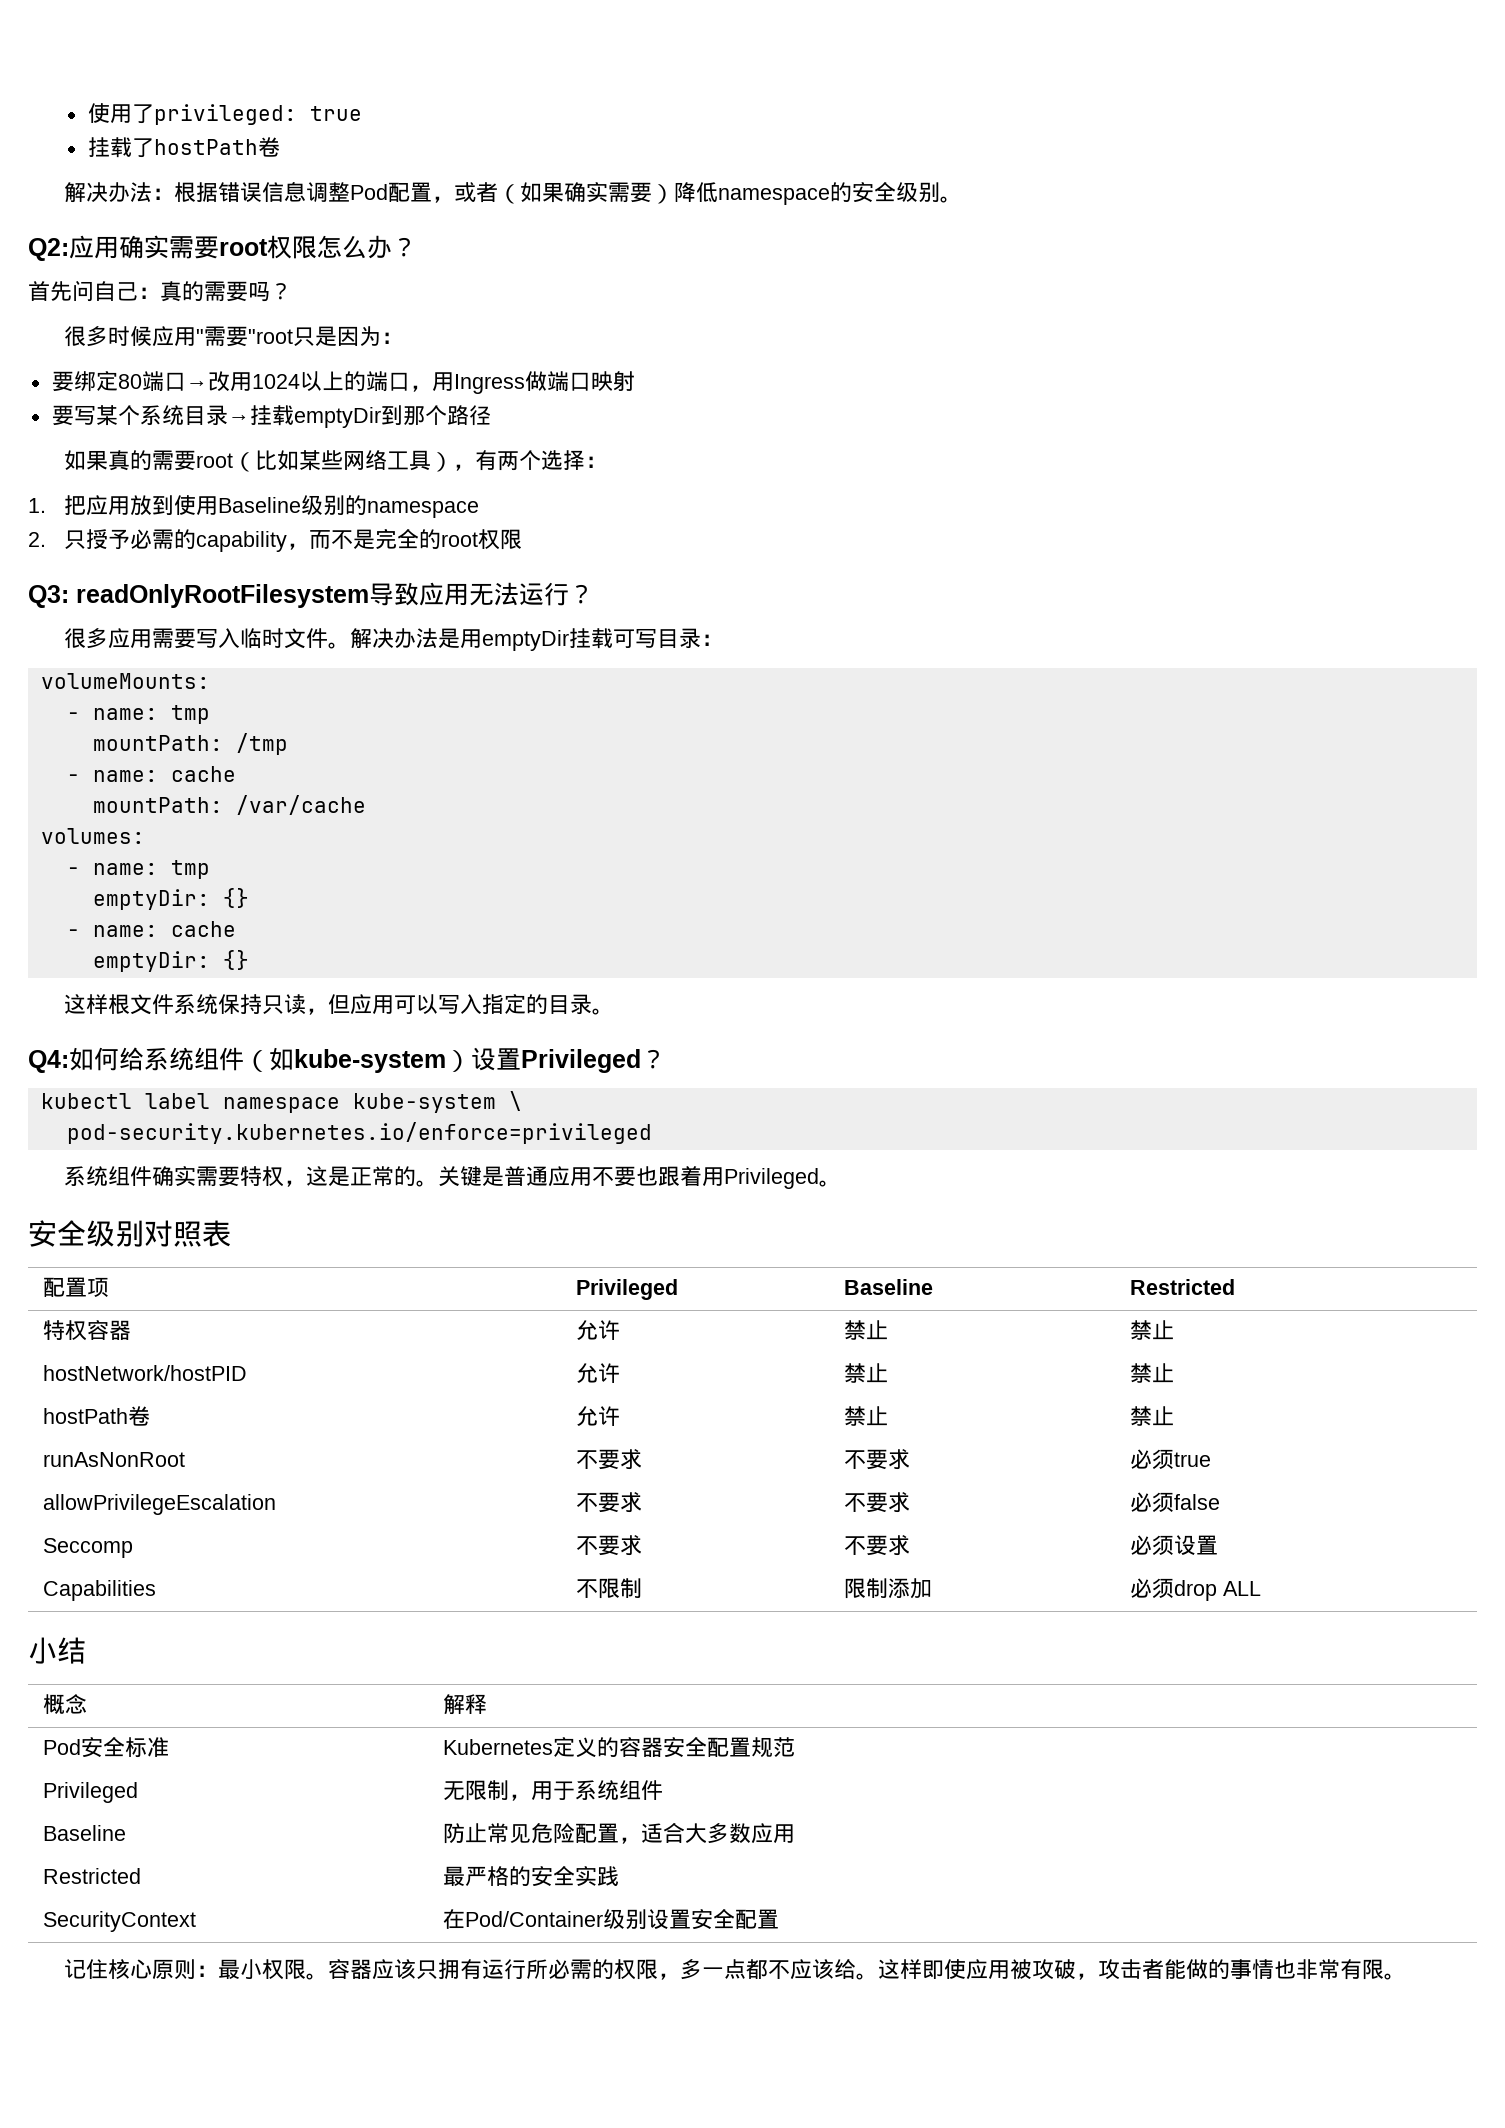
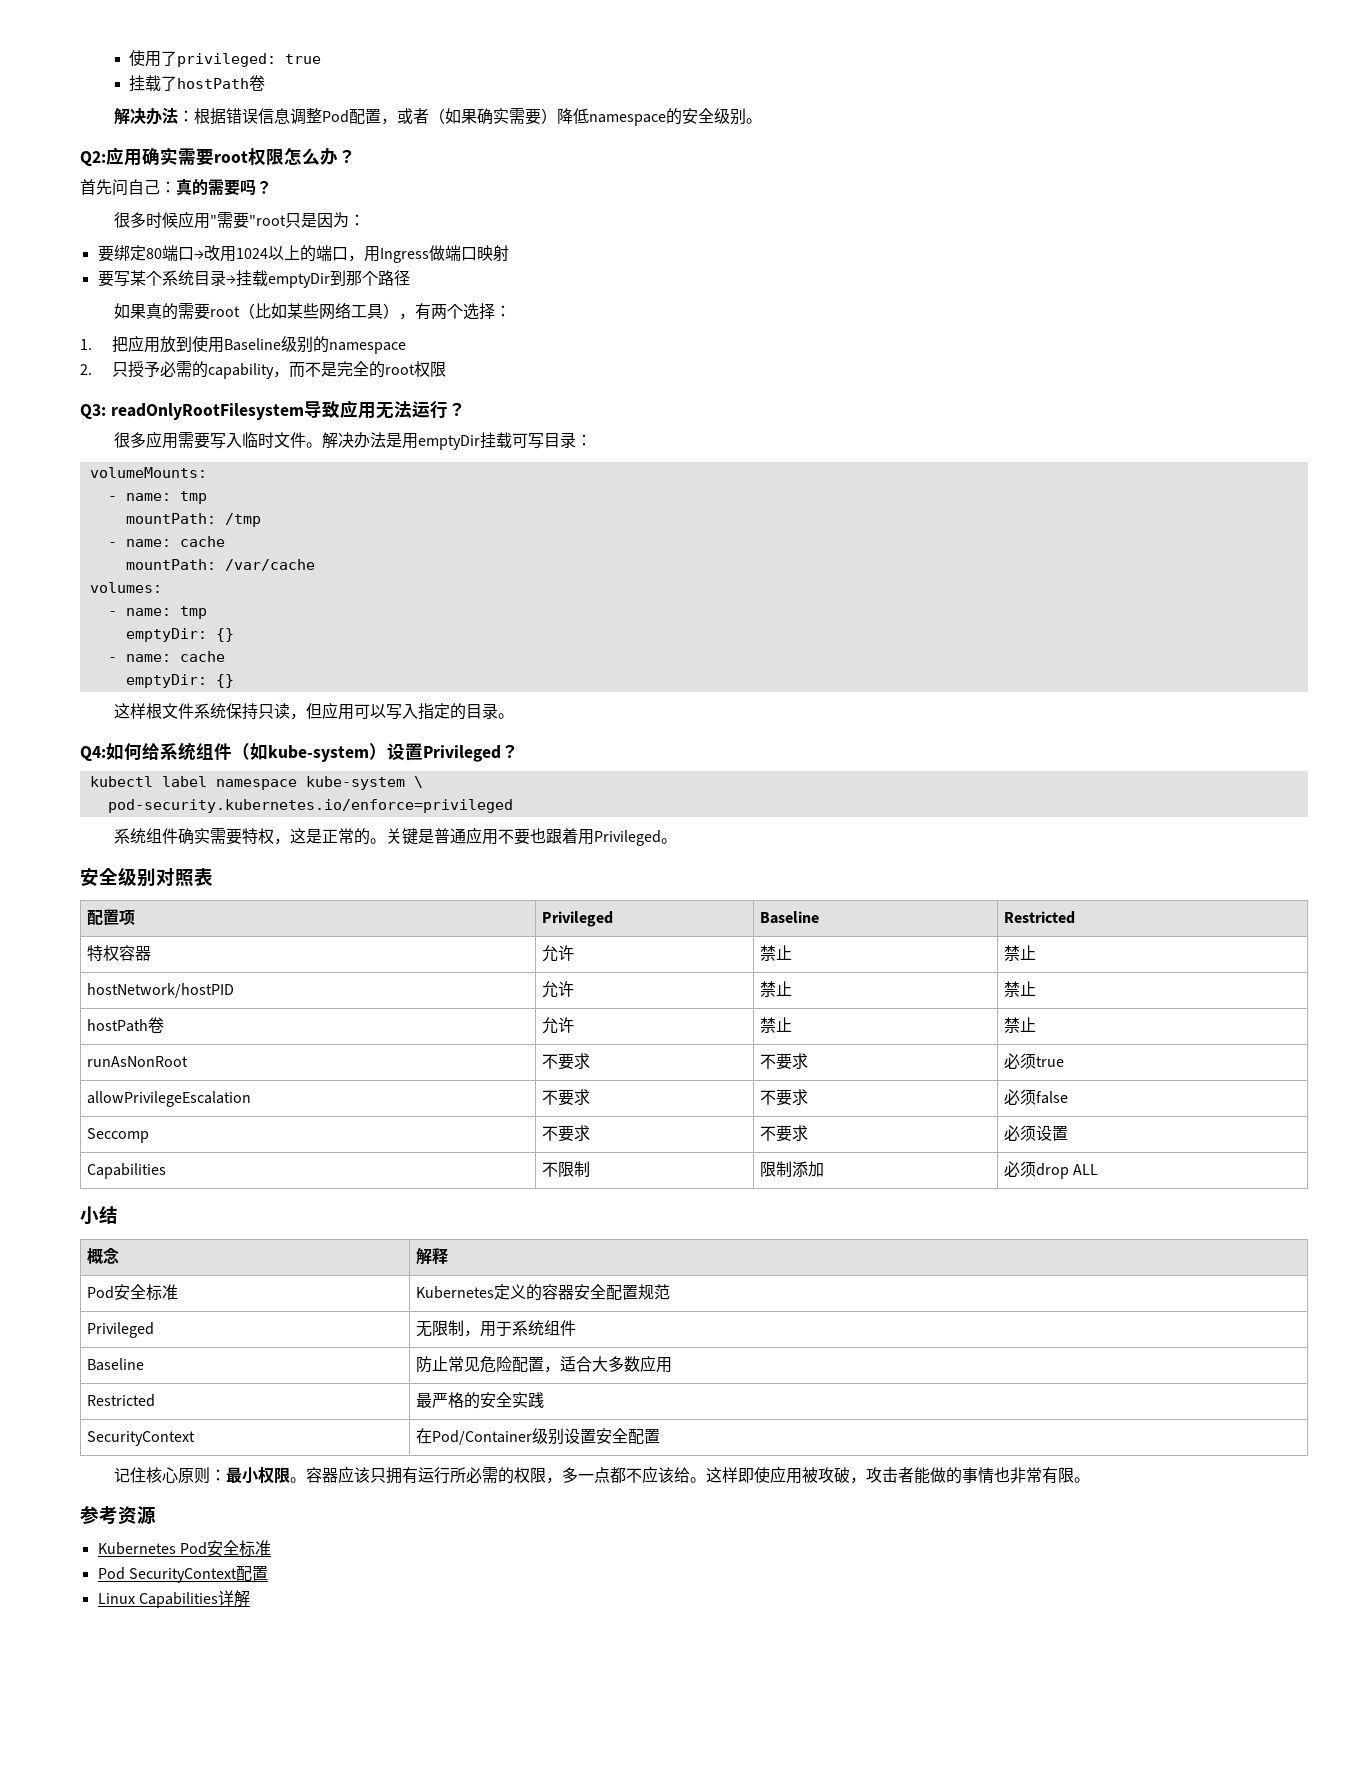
(1406, 1976) none -> [80,1506,156,1524] [97,1540,271,1557] [97,1565,268,1583] [97,1590,250,1608] // 参考资源 // Kubernetes Pod安全标准 // Pod SecurityContext配置 // Linux Capabilities详解

